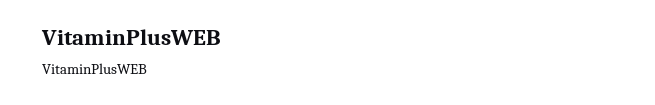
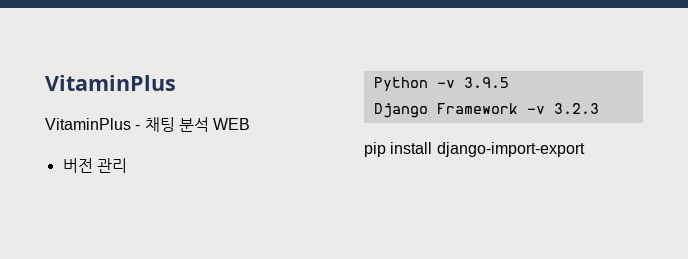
[41,29,221,45] [42,63,147,74] VitaminPlusWEB // VitaminPlusWEB -> [45,75,176,91] [45,117,251,132] [62,158,127,173] [373,77,509,91] [373,103,599,118] [364,142,585,157] VitaminPlus // VitaminPlus - 채팅 분석 WEB // 버전 관리 // Python -v 3.9.5 // Django Framework -v 3.2.3 // pip install django-import-export

